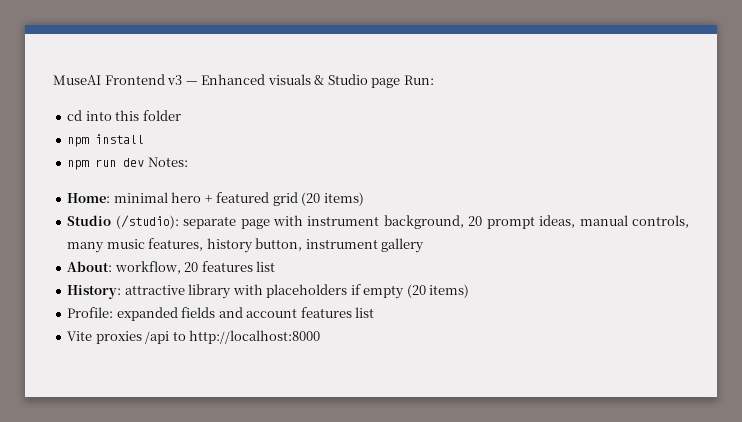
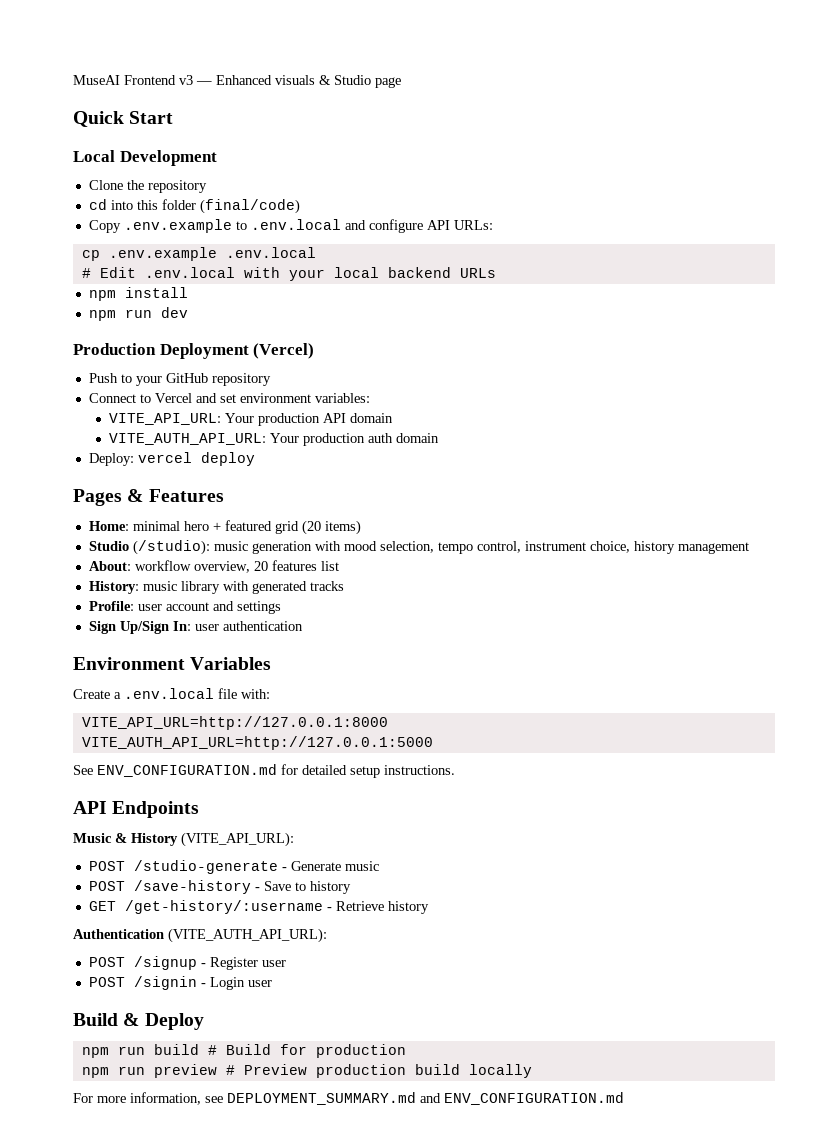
[403,75,434,85] [67,110,181,121] Run: // cd into this folder -> [73,111,174,127] [73,150,217,166] [88,180,207,193] [88,199,300,214] [88,219,493,233] [81,247,316,261] [81,267,496,281] // Quick Start // Local Development // Clone the repository // cd into this folder (final/code) // Copy .env.example to .env.local and configure API URLs: // cp .env.example .env.local // # Edit .env.local with your local backend URLs
[147,157,188,167] Notes: -> [73,343,315,359] [88,373,271,386] [88,393,370,403] [108,413,393,426] [108,433,439,446] [88,452,255,466] [73,489,224,506] // Production Deployment (Vercel) // Push to your GitHub repository // Connect to Vercel and set environment variables: // VITE_API_URL: Your production API domain // VITE_AUTH_API_URL: Your production auth domain // Deploy: vercel deploy // Pages & Features
[183,215,689,229] [67,238,425,253] separate page with instrument background, 20 prompt ideas, manual controls, many music features, history button, instrument gallery -> [213,541,749,554] music generation with mood selection, tempo control, instrument choice, history management
[114,261,181,274] workflow, -> [134,560,250,573] workflow overview,
[124,285,185,295] attractive -> [142,581,177,591] music
[266,284,470,299] [67,307,375,321] [67,330,321,344] placeholders if empty (20 items) // Profile: expanded fields and account features list // Vite proxies /api to http://localhost:8000 -> [251,581,344,594] [88,601,281,614] [88,621,303,634] [73,657,272,670] [73,688,270,699] [81,716,388,730] [81,736,433,750] [73,764,455,778] [73,801,200,818] [73,832,294,847] [88,860,379,874] [88,880,351,894] [88,900,429,914] [73,928,327,943] [88,956,286,970] [88,976,272,990] [73,1013,204,1030] [81,1044,406,1058] [81,1064,532,1078] [73,1092,624,1105] generated tracks // Profile: user account and settings // Sign Up/Sign In: user authentication // Environment Variables // Create a .env.local file with: // VITE_API_URL=http://127.0.0.1:8000 // VITE_AUTH_API_URL=http://127.0.0.1:5000 // See ENV_CONFIGURATION.md for detailed setup instructions. // API Endpoints // Music & History (VITE_API_URL): // POST /studio-generate - Generate music // POST /save-history - Save to history // GET /get-history/:username - Retrieve history // Authentication (VITE_AUTH_API_URL): // POST /signup - Register user // POST /signin - Login user // Build & Deploy // npm run build # Build for production // npm run preview # Preview production build locally // For more information, see DEPLOYMENT_SUMMARY.md and ENV_CONFIGURATION.md

